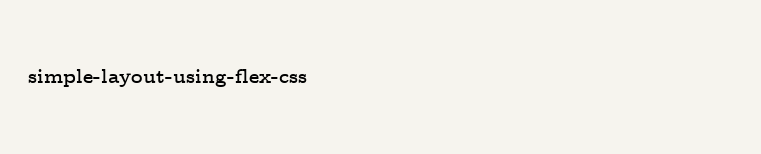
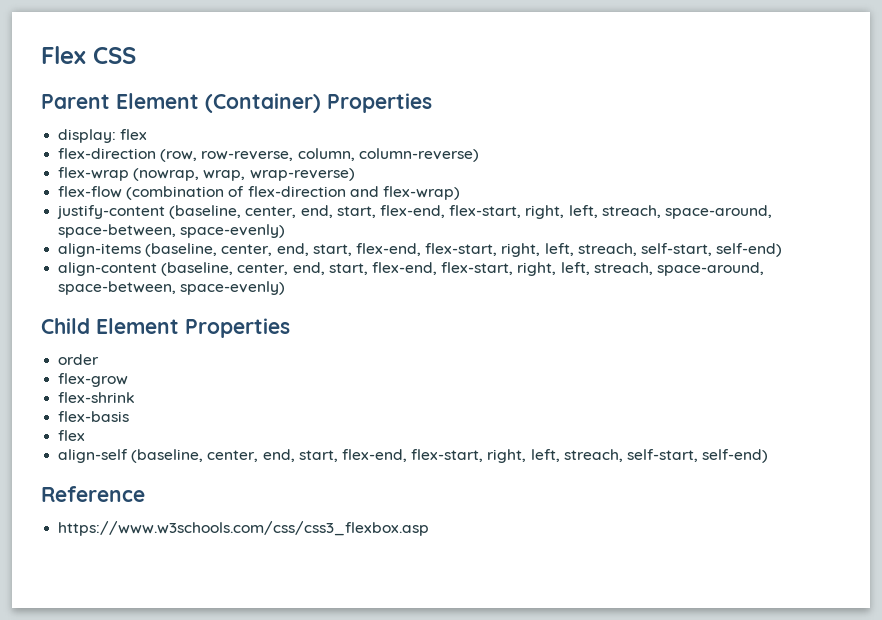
[28,69,307,87] simple-layout-using-flex-css -> [41,46,136,64] [41,93,432,113] [58,129,148,143] [58,148,479,162] [58,167,355,181] [58,186,460,200] [57,205,772,219] [58,224,286,238] [58,243,783,257] [58,262,764,276] [58,281,286,295] [41,318,290,338] [58,354,100,365] [58,373,129,387] [58,392,136,403] [58,411,130,422] [58,430,86,441] [58,449,769,463] [41,486,145,502] [58,521,430,536] Flex CSS // Parent Element (Container) Properties // display: flex // flex-direction (row, row-reverse, column, column-reverse) // flex-wrap (nowrap, wrap, wrap-reverse) // flex-flow (combination of flex-direction and flex-wrap) // justify-content (baseline, center, end, start, flex-end, flex-start, right, left, streach, space-around, space-between, space-evenly) // align-items (baseline, center, end, start, flex-end, flex-start, right, left, streach, self-start, self-end) // align-content (baseline, center, end, start, flex-end, flex-start, right, left, streach, space-around, space-between, space-evenly) // Child Element Properties // order // flex-grow // flex-shrink // flex-basis // flex // align-self (baseline, center, end, start, flex-end, flex-start, right, left, streach, self-start, self-end) // Reference // https://www.w3schools.com/css/css3_flexbox.asp

